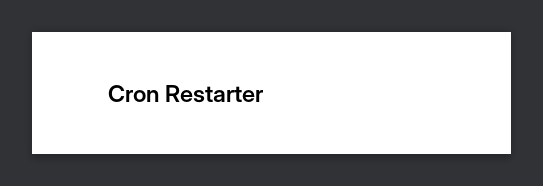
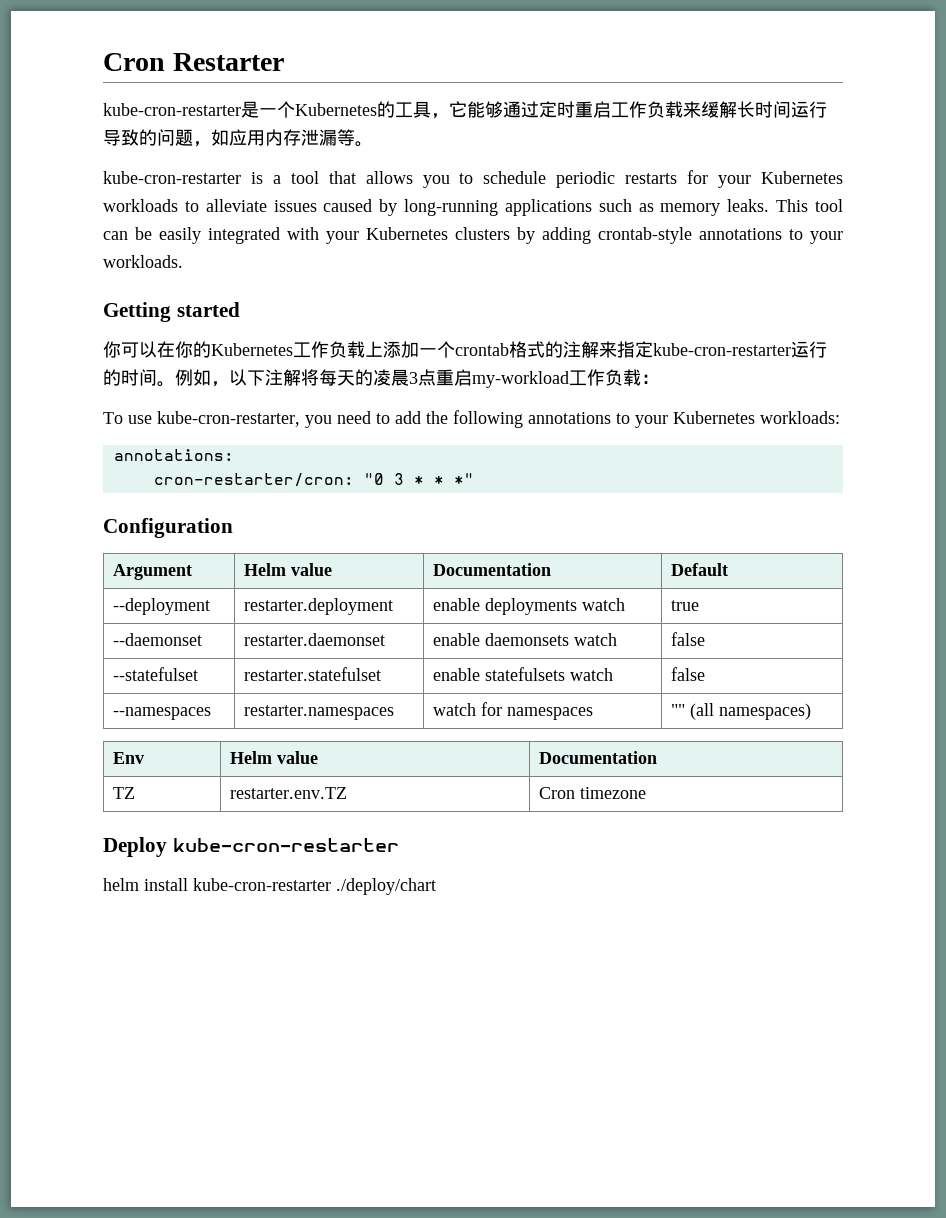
(264, 94) none -> [103,101,827,119] [103,129,373,147] [103,170,843,188] [103,199,843,216] [103,227,843,244] [103,255,183,268] [103,302,240,322] [103,341,827,358] [103,369,659,388] [103,410,840,428] [113,449,234,461] [153,473,474,487] [103,518,233,538] [113,564,193,580] [244,563,333,576] [433,563,552,576] [671,563,729,576] [113,598,211,615] [244,598,394,615] [433,598,626,615] [671,600,700,611] [113,633,203,646] [244,633,386,646] [433,633,618,646] [671,632,706,646] [113,667,199,681] [244,667,382,681] [433,667,614,681] [671,667,706,681] [113,707,212,720] [244,705,395,720] [433,702,594,720] [671,703,812,720] [113,752,145,764] [230,751,319,764] [539,751,658,764] [113,787,136,799] [230,787,348,799] [539,787,647,799] [103,837,399,857] [103,878,436,895] // kube-cron-restarter是一个Kubernetes的工具，它能够通过定时重启工作负载来缓解长时间运行导致的问题，如应用内存泄漏等。 // kube-cron-restarter is a tool that allows you to schedule periodic restarts for your Kubernetes workloads to alleviate issues caused by long-running applications such as memory leaks. This tool can be easily integrated with your Kubernetes clusters by adding crontab-style annotations to your workloads. // Getting started // 你可以在你的Kubernetes工作负载上添加一个crontab格式的注解来指定kube-cron-restarter运行的时间。例如，以下注解将每天的凌晨3点重启my-workload工作负载： // To use kube-cron-restarter, you need to add the following annotations to your Kubernetes workloads: // annotations: // cron-restarter/cron: "0 3 * * *" // Configuration // Argument | Helm value | Documentation | Default // --deployment | restarter.deployment | enable deployments watch | true // --daemonset | restarter.daemonset | enable daemonsets watch | false // --statefulset | restarter.statefulset | enable statefulsets watch | false // --namespaces | restarter.namespaces | watch for namespaces | "" (all namespaces) // Env | Helm value | Documentation // TZ | restarter.env.TZ | Cron timezone // Deploy kube-cron-restarter // helm install kube-cron-restarter ./deploy/chart

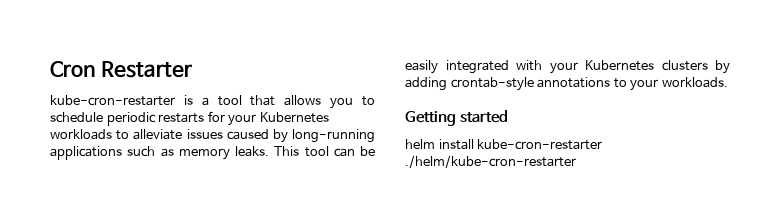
[103,101,827,119] [103,129,373,147] // kube-cron-restarter是一个Kubernetes的工具，它能够通过定时重启工作负载来缓解长时间运行导致的问题，如应用内存泄漏等。 -> (192, 69) none
[103,341,827,358] [103,369,659,388] [103,410,840,428] [113,449,234,461] [153,473,474,487] [103,518,233,538] [113,564,193,580] [244,563,333,576] [433,563,552,576] [671,563,729,576] [113,598,211,615] [244,598,394,615] [433,598,626,615] [671,600,700,611] [113,633,203,646] [244,633,386,646] [433,633,618,646] [671,632,706,646] [113,667,199,681] [244,667,382,681] [433,667,614,681] [671,667,706,681] [113,707,212,720] [244,705,395,720] [433,702,594,720] [671,703,812,720] [113,752,145,764] [230,751,319,764] [539,751,658,764] [113,787,136,799] [230,787,348,799] [539,787,647,799] [103,837,399,857] // 你可以在你的Kubernetes工作负载上添加一个crontab格式的注解来指定kube-cron-restarter运行的时间。例如，以下注解将每天的凌晨3点重启my-workload工作负载： // To use kube-cron-restarter, you need to add the following annotations to your Kubernetes workloads: // annotations: // cron-restarter/cron: "0 3 * * *" // Configuration // Argument | Helm value | Documentation | Default // --deployment | restarter.deployment | enable deployments watch | true // --daemonset | restarter.daemonset | enable daemonsets watch | false // --statefulset | restarter.statefulset | enable statefulsets watch | false // --namespaces | restarter.namespaces | watch for namespaces | "" (all namespaces) // Env | Helm value | Documentation // TZ | restarter.env.TZ | Cron timezone // Deploy kube-cron-restarter -> (509, 116) none
[336,878,436,895] ./deploy/chart -> [405,155,576,168] ./helm/kube-cron-restarter

